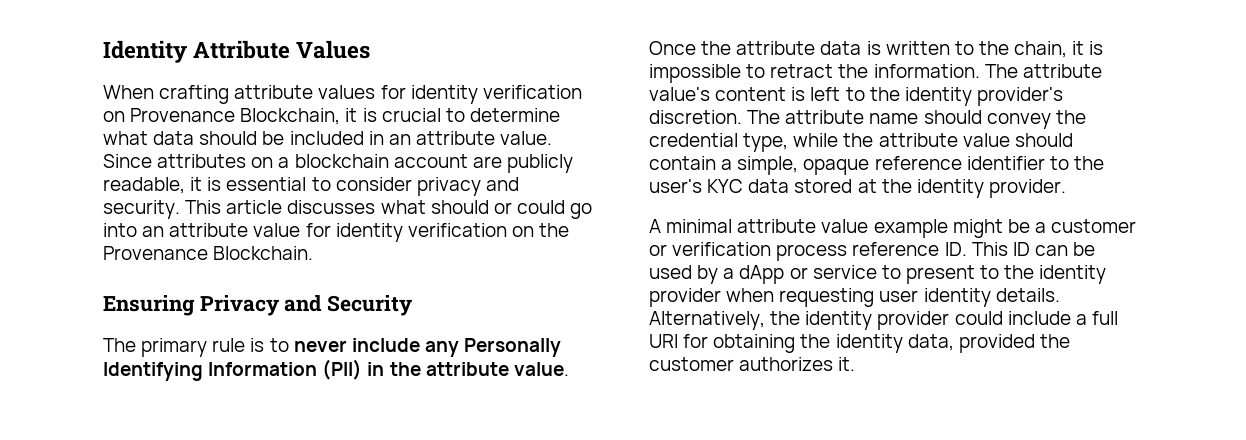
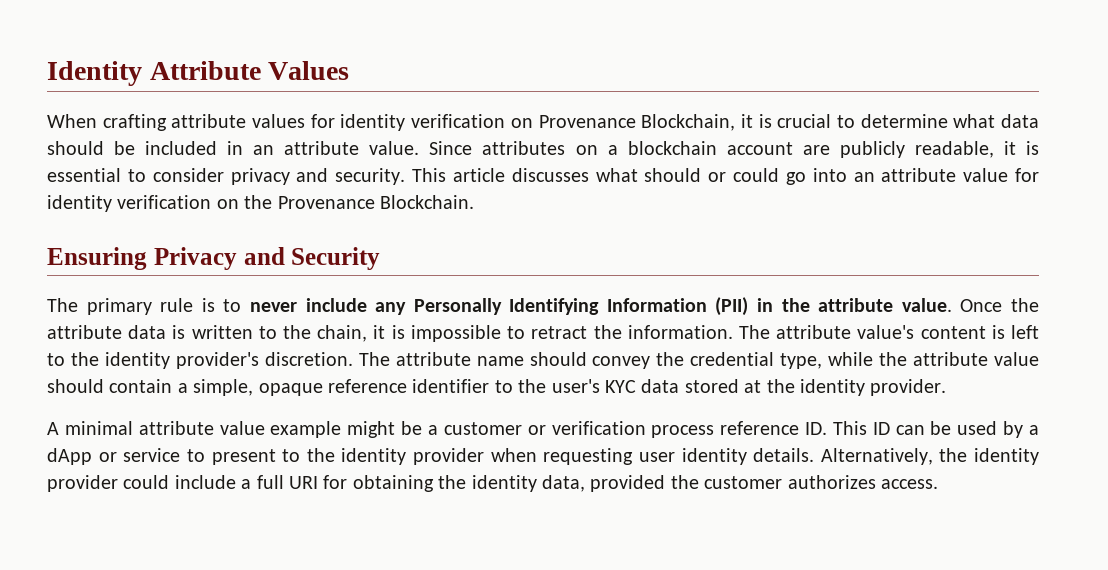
[838,357,856,371] it. -> [880,479,938,489] access.

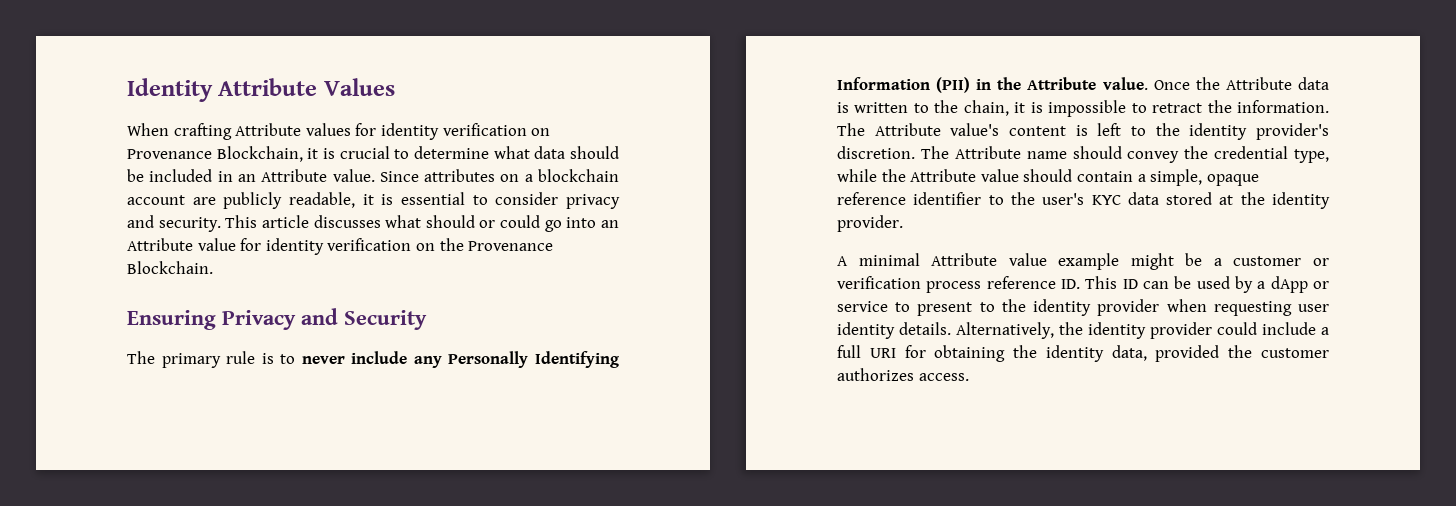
[171,114,247,128] attribute -> [235,123,302,136] Attribute
[284,141,360,155] attribute -> [261,169,328,182] Attribute
[881,168,957,182] attribute -> [127,238,193,251] Attribute
[818,298,894,312] attribute -> [1027,77,1097,90] Attribute
[47,325,122,339] attribute -> [1225,77,1292,90] Attribute
[776,325,852,339] attribute -> [874,123,941,136] Attribute
[395,352,471,366] attribute -> [954,146,1021,159] Attribute
[913,352,989,366] attribute -> [910,169,977,182] Attribute
[138,421,214,435] attribute -> [931,253,998,266] Attribute

